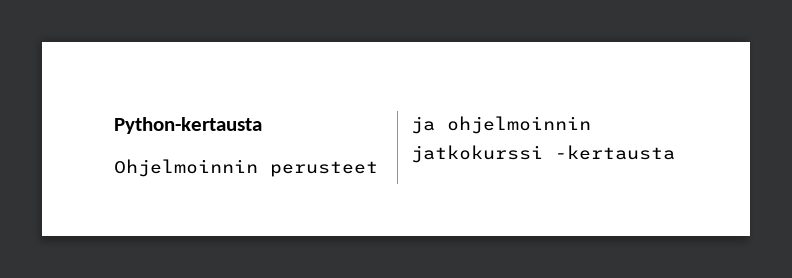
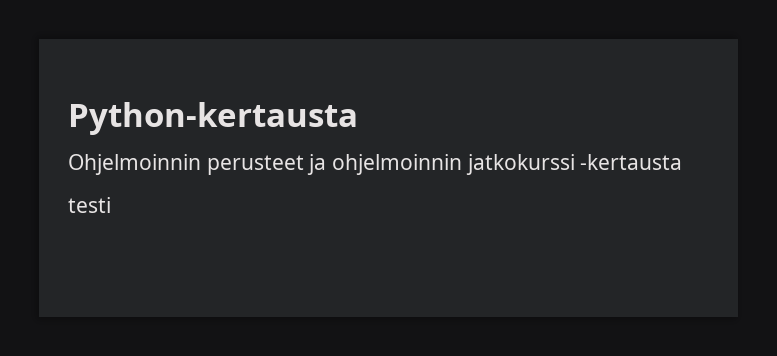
(675, 152) none -> [68,197,111,213] // testi

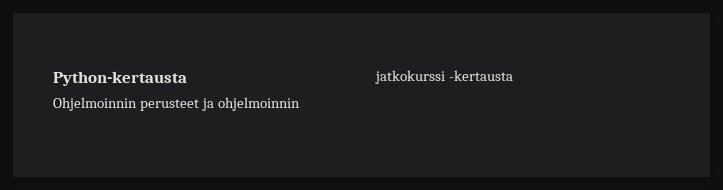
[68,197,111,213] // testi -> (513, 75) none

